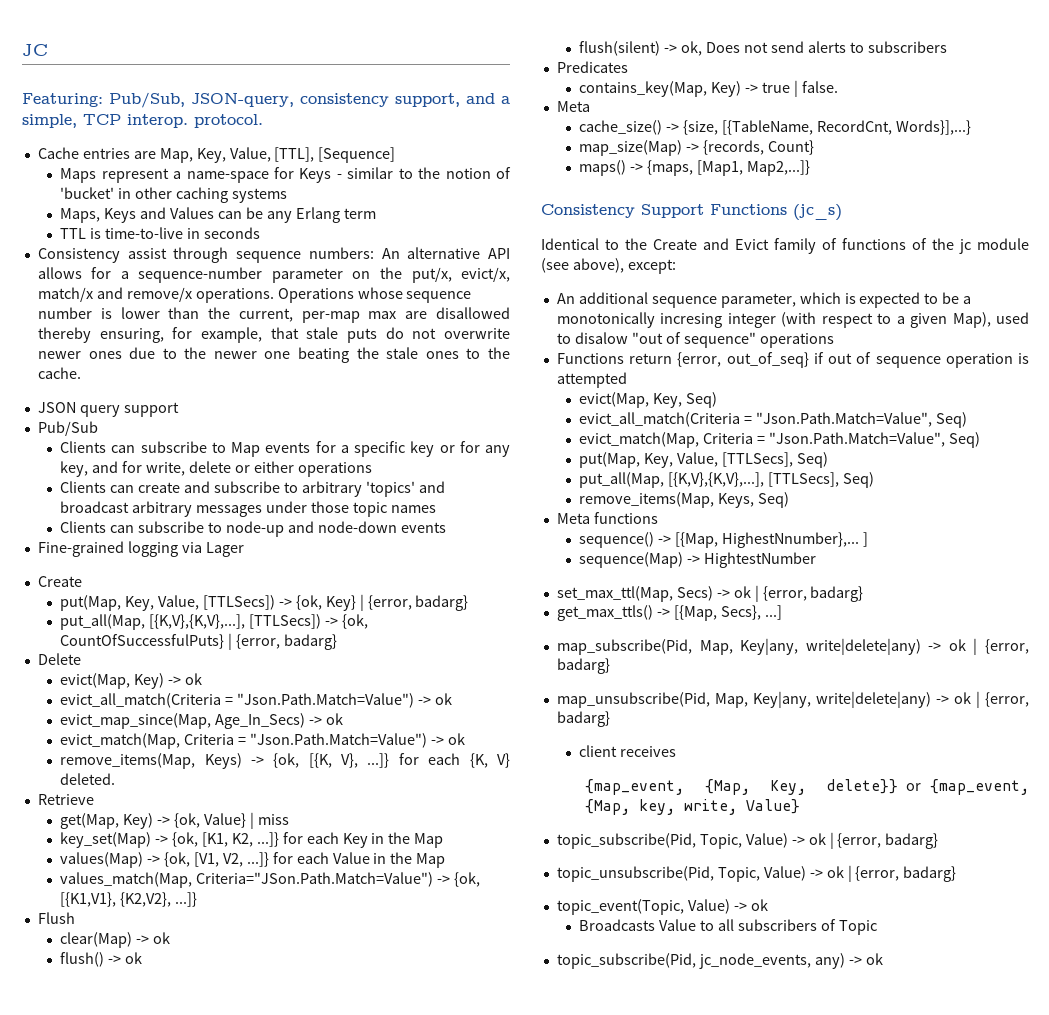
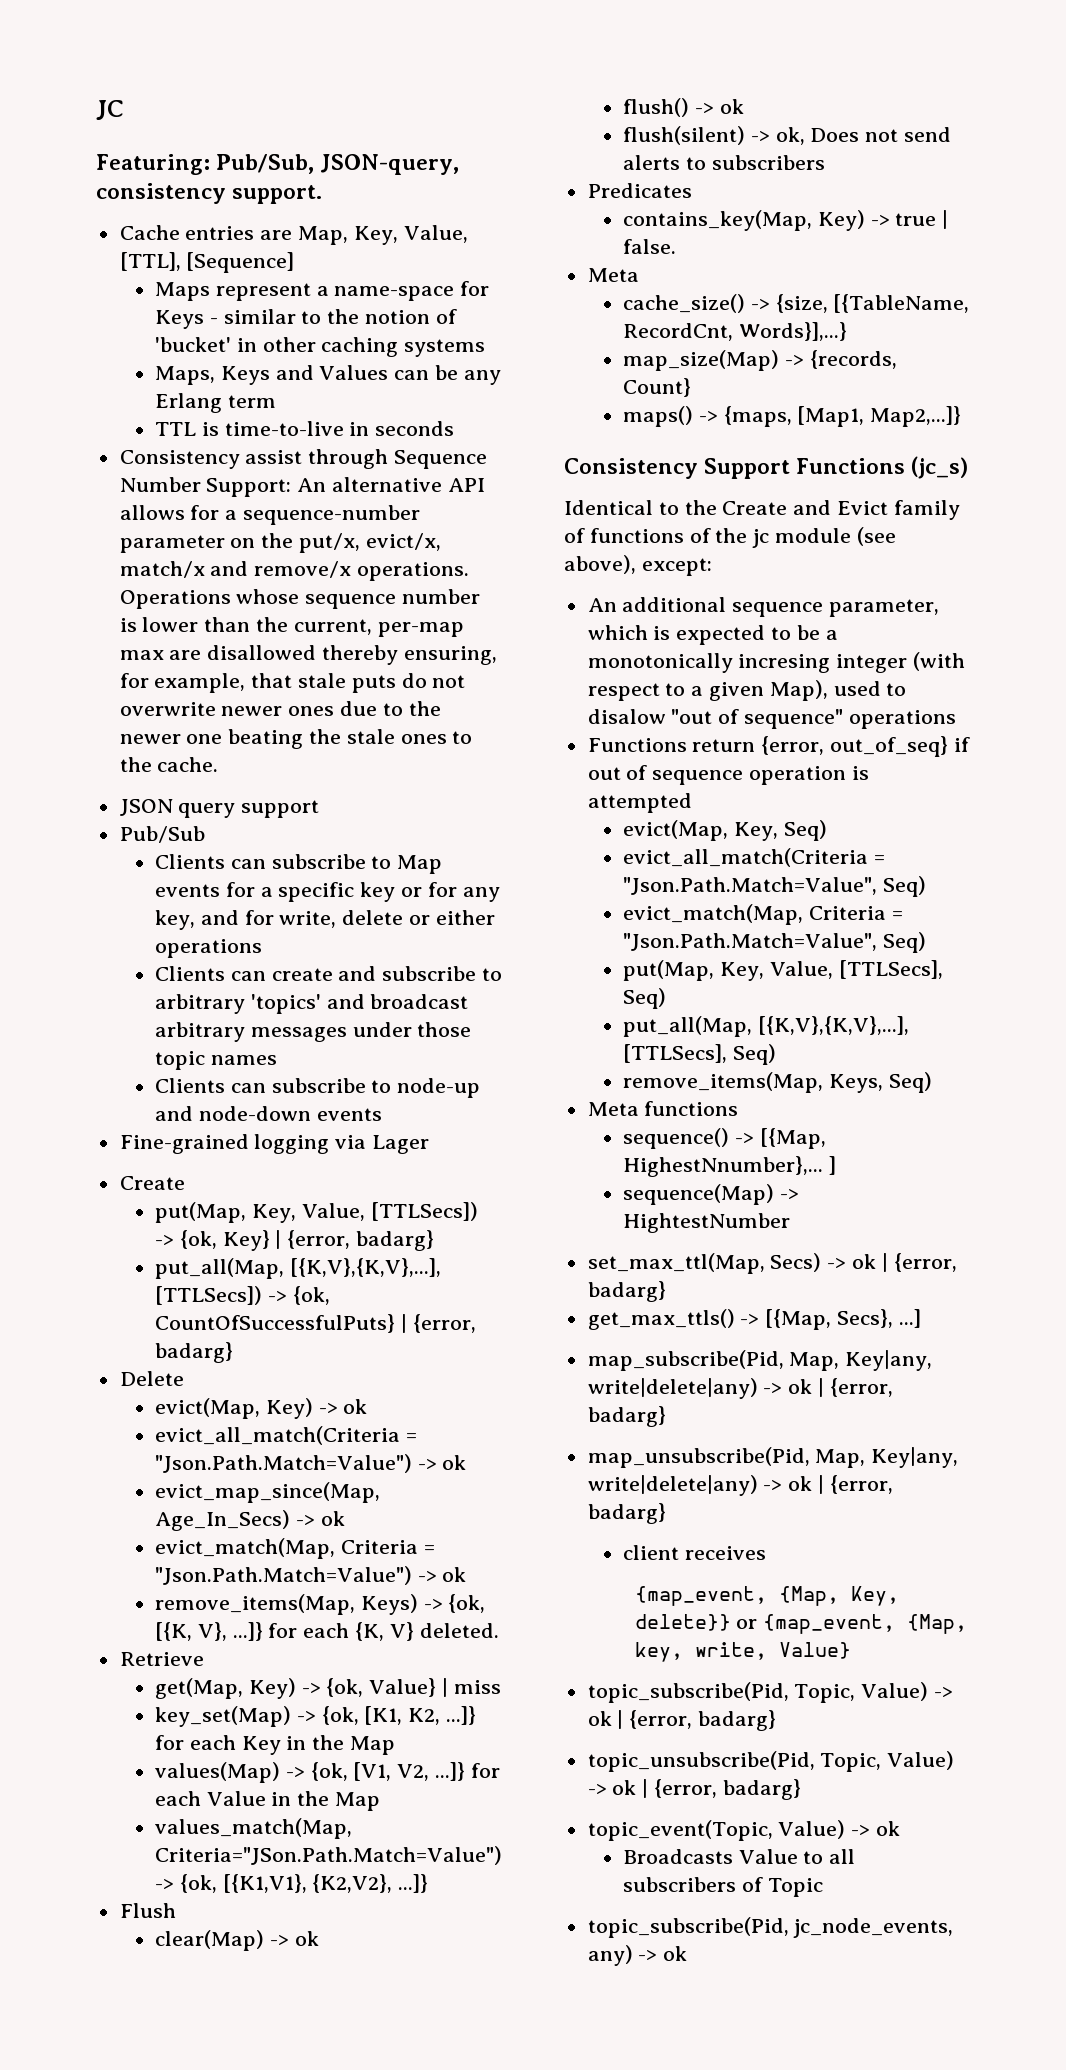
[395,93,510,107] [22,114,263,128] support, and a simple, TCP interop. protocol. -> [232,185,323,204] support.
[236,247,374,263] sequence numbers: -> [394,450,488,469] [119,477,292,497] Sequence Number Support:

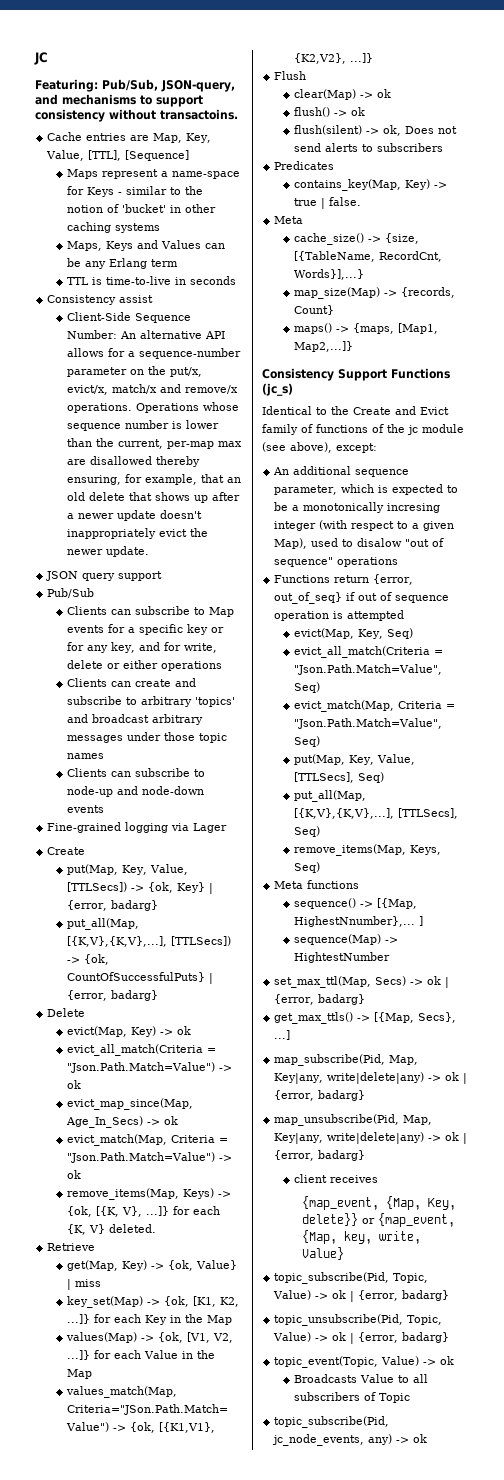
[96,183,323,204] consistency support. -> [35,94,203,107] [35,109,238,122] and mechanisms to support consistency without transactoins.
[308,449,488,469] [119,477,292,497] through Sequence Number Support: -> [66,312,191,323] [66,330,117,339] // Client-Side Sequence Number:
[298,673,466,693] [119,701,441,716] [119,729,473,749] [119,757,219,772] stale puts do not overwrite newer ones due to the newer one beating the stale ones to the cache. -> [226,477,241,483] [66,492,240,503] [66,510,202,521] [66,528,208,539] [66,546,149,557] an old delete that shows up after a newer update doesn't inappropriately evict the newer update.

